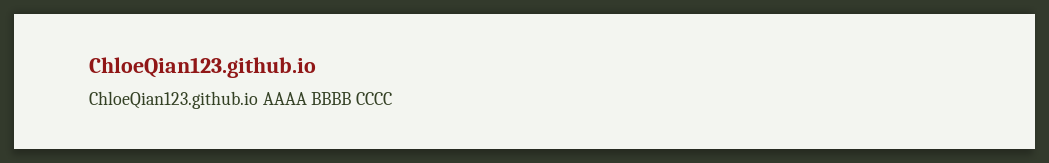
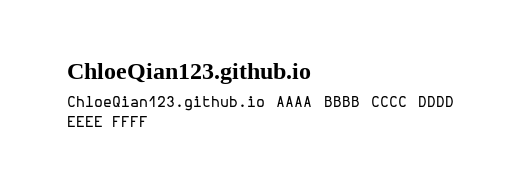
(393, 98) none -> [418,96,454,107] [67,116,148,127] DDDD EEEE FFFF

